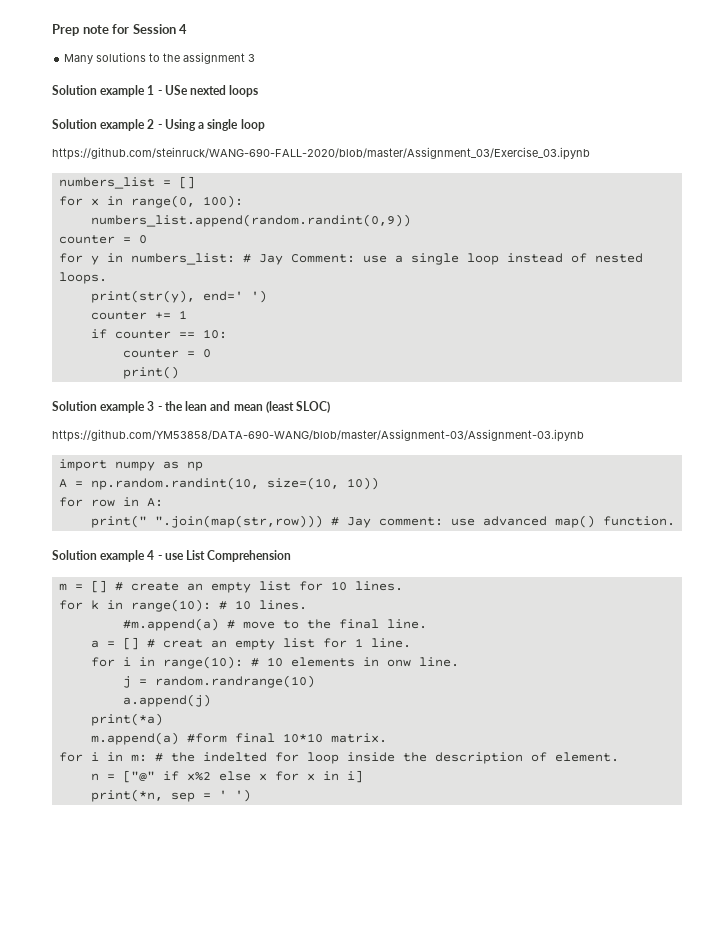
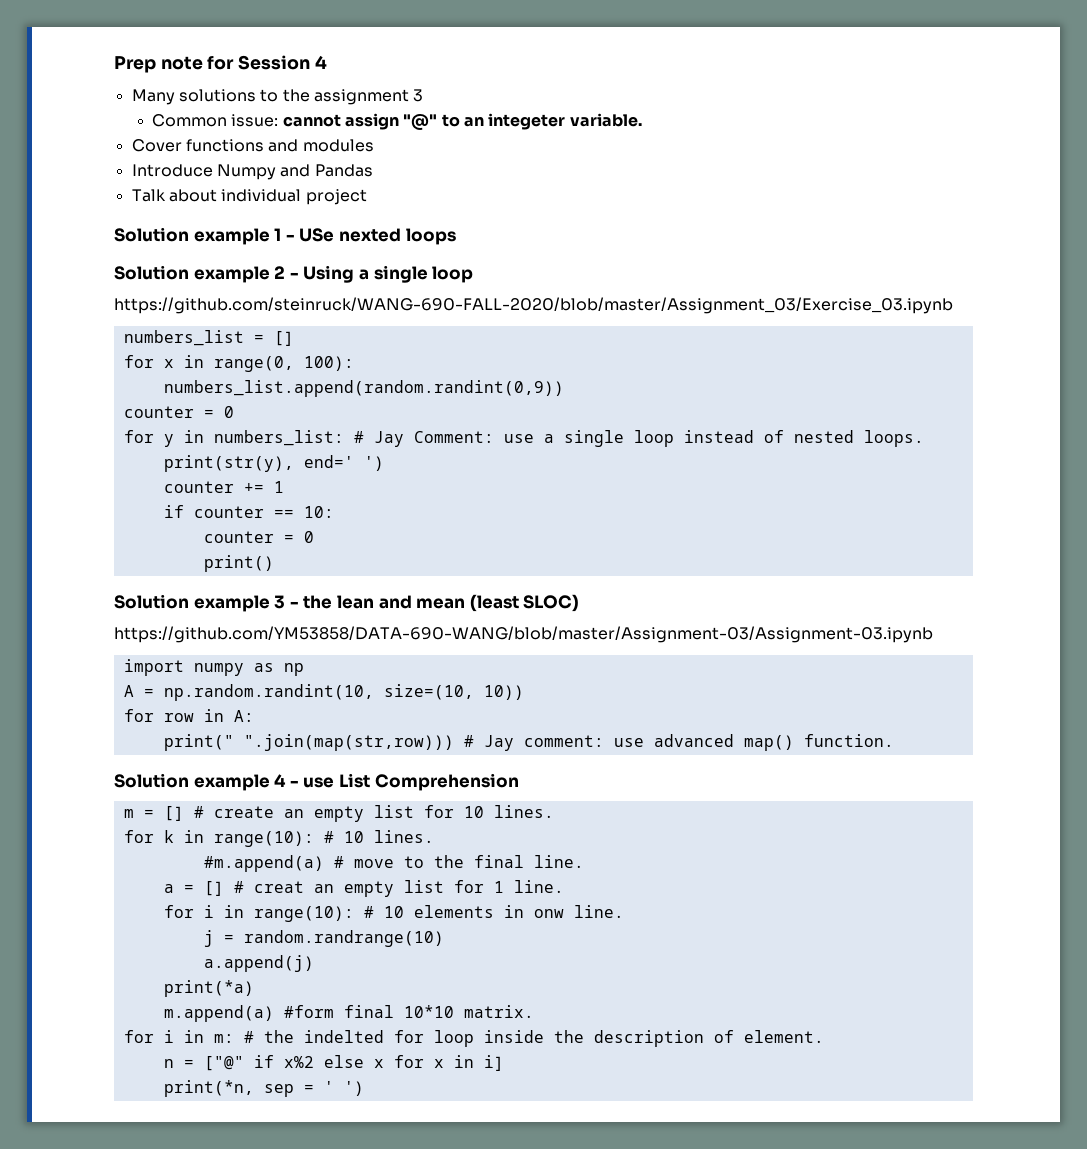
(256, 58) none -> [151,113,642,130] [131,139,374,152] [131,164,373,180] [131,189,367,205] // Common issue: cannot assign "@" to an integeter variable. // Cover functions and modules // Introduce Numpy and Pandas // Talk about individual project

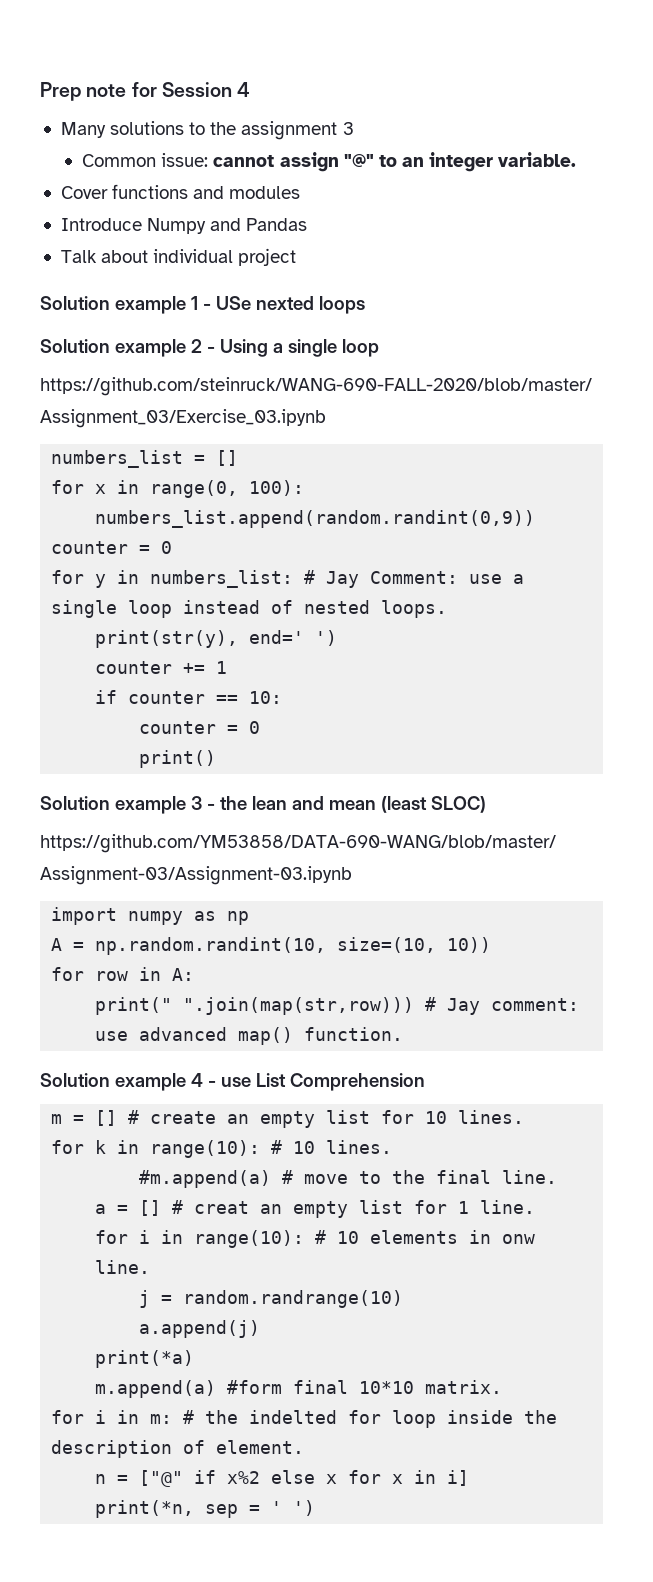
[488,113,566,130] integeter -> [429,152,494,172] integer

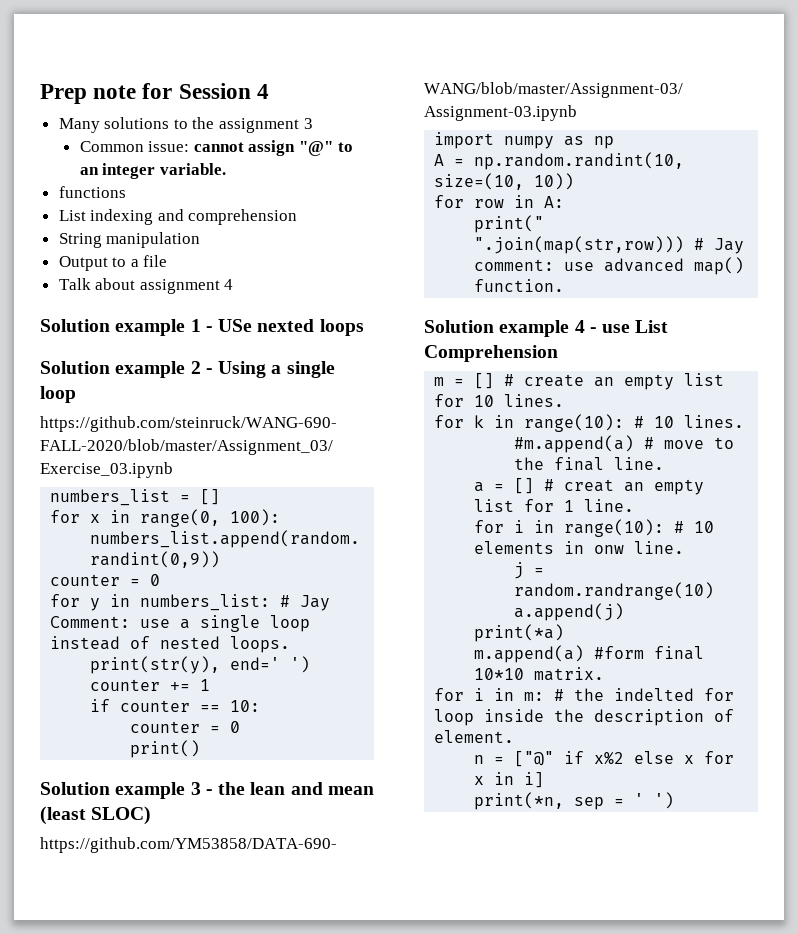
[60,186,108,199] Cover -> (226, 169) none
[193,186,301,199] [60,218,308,234] and modules // Introduce Numpy and Pandas -> [58,209,298,225] [58,232,201,248] [58,255,168,271] // List indexing and comprehension // String manipulation // Output to a file
[153,248,297,266] individual project -> [139,279,234,294] assignment 4

